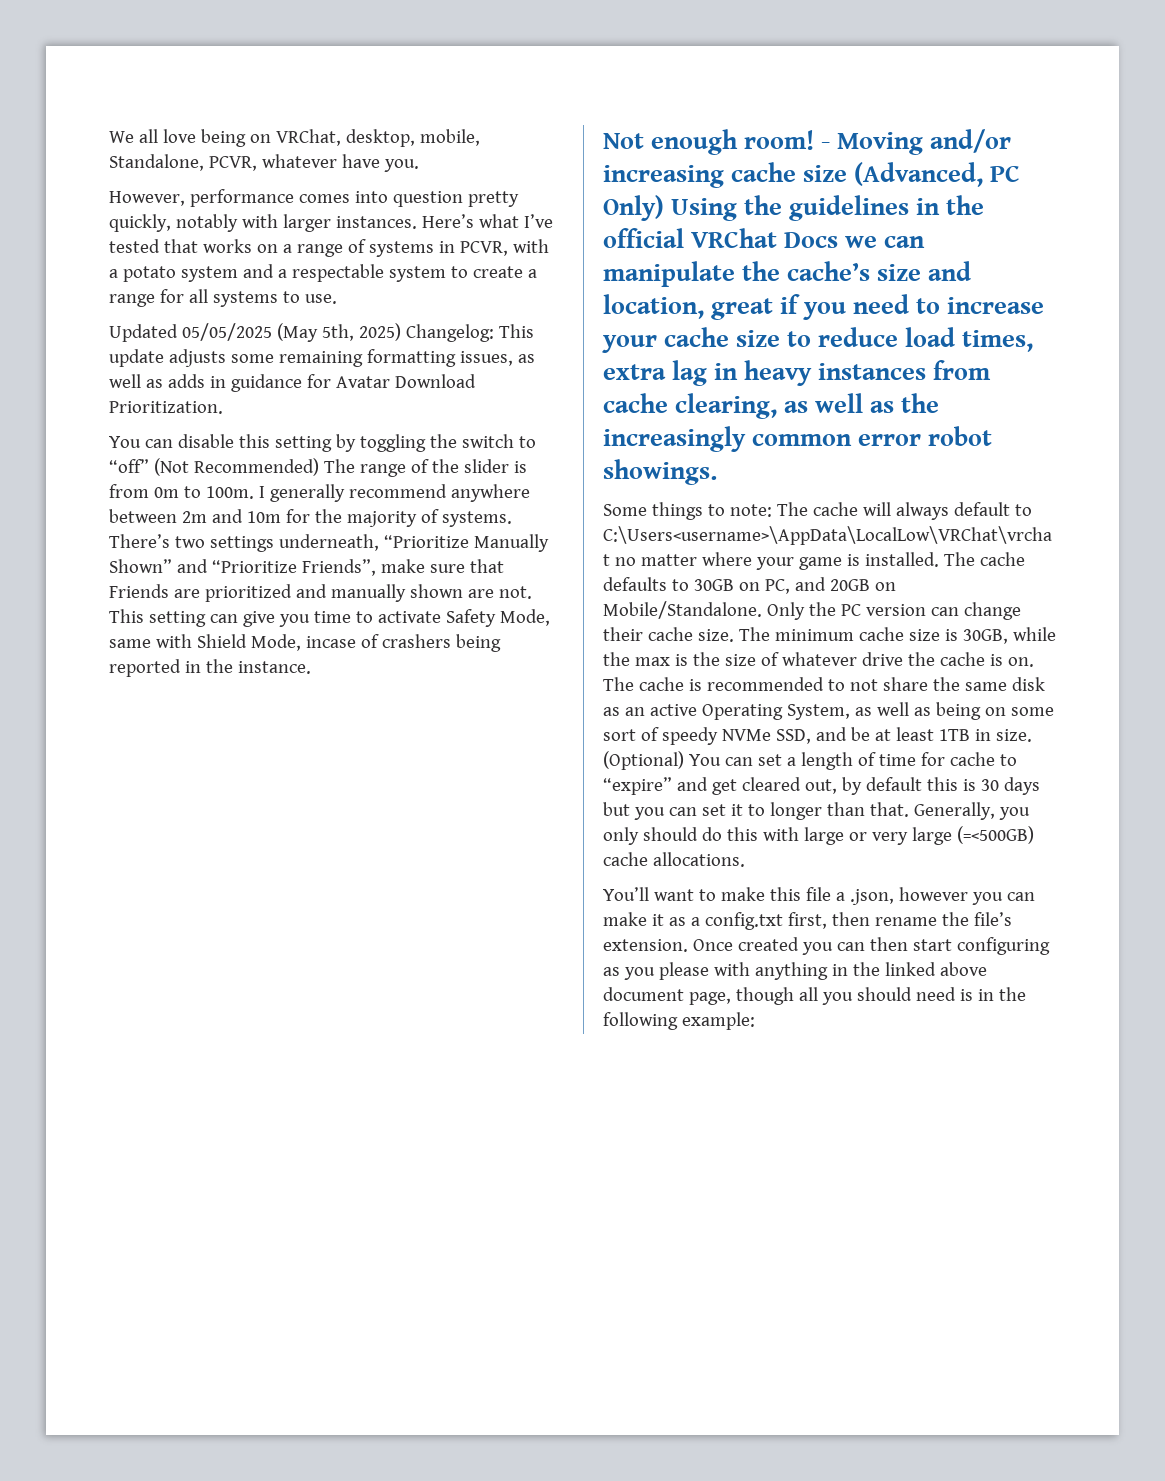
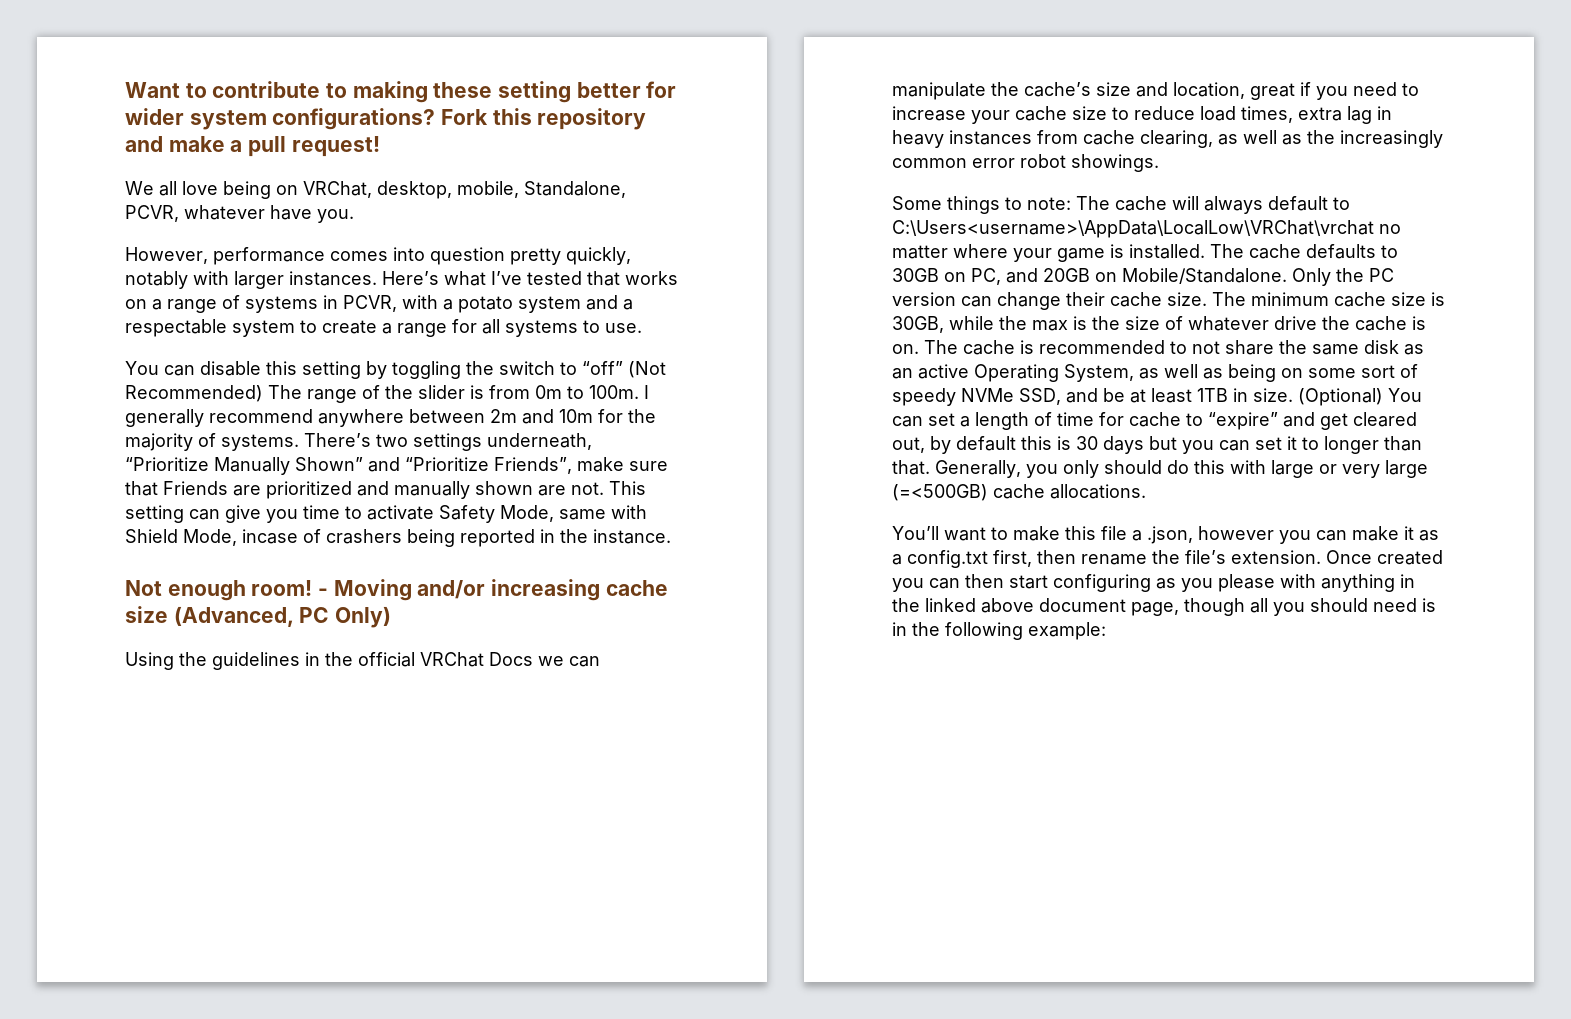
(109, 137) none -> [125,81,677,103] [125,108,647,130] [125,136,380,157] Want to contribute to making these setting better for wider system configurations? Fork this repository and make a pull request! //
[109,323,534,342] [109,349,535,367] [109,374,476,392] [109,401,223,414] // Updated 05/05/2025 (May 5th, 2025) Changelog: This update adjusts some remaining formatting issues, as well as adds in guidance for Avatar Download Prioritization. -> (642, 328) none
(664, 208) none -> (392, 617) //

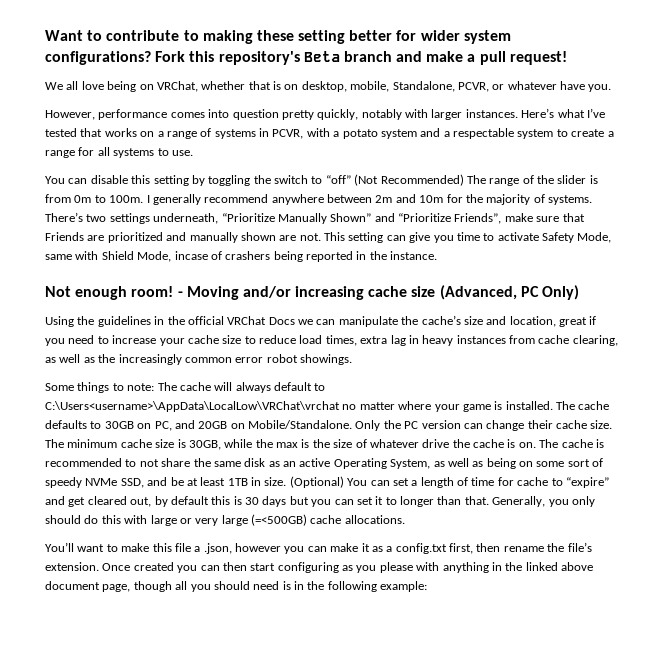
[537,108,647,130] repository -> [218,51,392,65] repository's Beta branch
(372, 189) none -> [201,81,299,90] whether that is on
(179, 213) none -> [492,84,505,90] or

